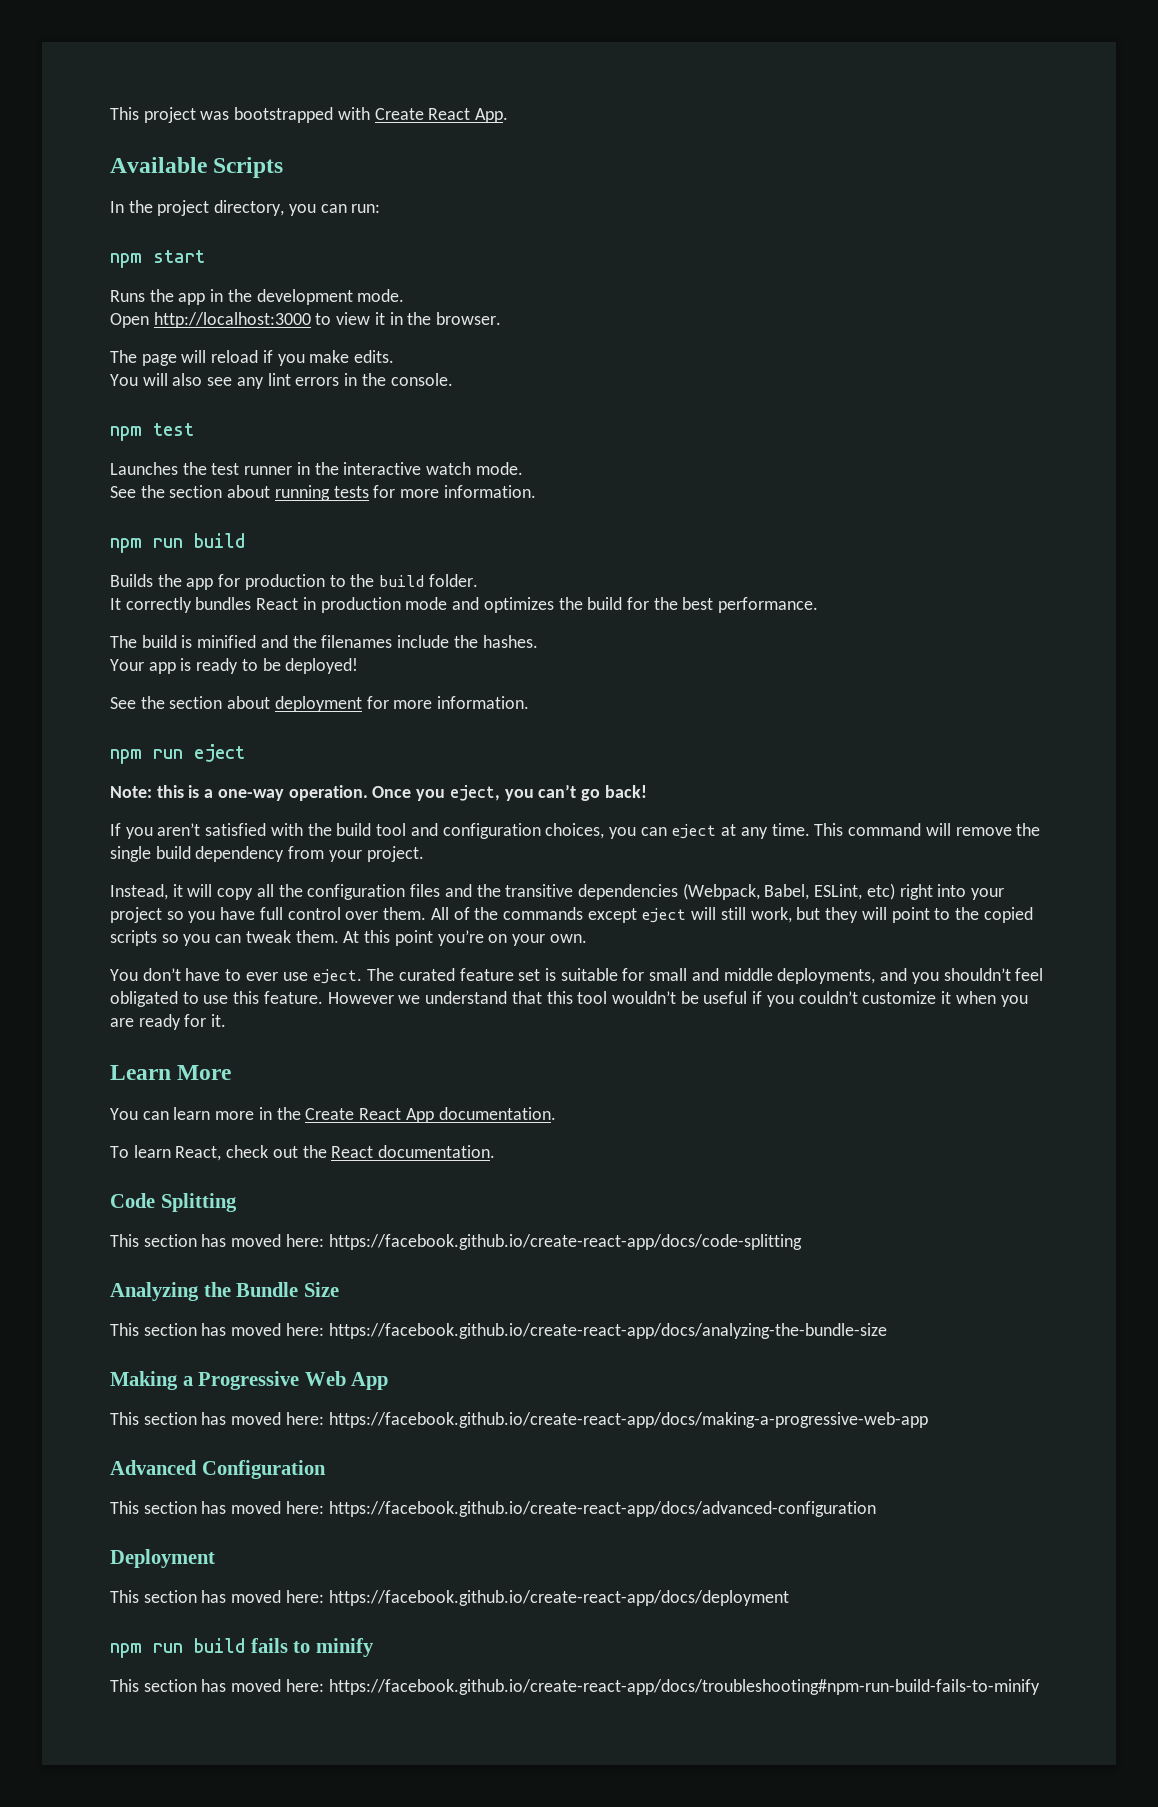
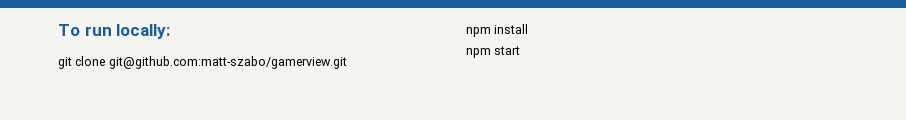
[110,107,509,123] [110,157,284,178] [110,200,381,216] [110,250,205,268] [110,289,405,305] [110,312,502,328] [110,350,395,366] [110,373,453,389] [110,423,194,441] [110,462,523,475] [110,485,536,501] [110,533,245,553] [110,574,478,590] [110,597,819,613] [110,635,538,648] [110,658,359,674] [110,696,530,712] [110,744,245,764] [110,784,647,801] [110,823,1041,839] [110,846,424,862] [110,883,1005,900] [110,907,1033,923] [110,930,587,946] [110,968,1044,984] [110,991,1028,1007] [110,1014,227,1030] [110,1065,232,1080] [110,1107,556,1123] [110,1145,496,1161] [110,1193,237,1212] [110,1234,802,1250] [110,1282,339,1301] [110,1323,887,1339] [110,1371,389,1390] [110,1412,928,1428] [110,1460,326,1479] [110,1501,876,1517] [110,1549,215,1568] [110,1590,789,1606] [110,1638,374,1658] [110,1679,1040,1695] This project was bootstrapped with Create React App. // Available Scripts // In the project directory, you can run: // npm start // Runs the app in the development mode. // Open http://localhost:3000 to view it in the browser. // The page will reload if you make edits. // You will also see any lint errors in the console. // npm test // Launches the test runner in the interactive watch mode. // See the section about running tests for more information. // npm run build // Builds the app for production to the build folder. // It correctly bundles React in production mode and optimizes the build for the best performance. // The build is minified and the filenames include the hashes. // Your app is ready to be deployed! // See the section about deployment for more information. // npm run eject // Note: this is a one-way operation. Once you eject, you can’t go back! // If you aren’t satisfied with the build tool and configuration choices, you can eject at any time. This command will remove the single build dependency from your project. // Instead, it will copy all the configuration files and the transitive dependencies (Webpack, Babel, ESLint, etc) right into your project so you have full control over them. All of the commands except eject will still work, but they will point to the copied scripts so you can tweak them. At this point you’re on your own. // You don’t have to ever use eject. The curated feature set is suitable for small and middle deployments, and you shouldn’t feel obligated to use this feature. However we understand that this tool wouldn’t be useful if you couldn’t customize it when you are ready for it. // Learn More // You can learn more in the Create React App documentation. // To learn React, check out the React documentation. // Code Splitting // This section has moved here: https://facebook.github.io/create-react-app/docs/code-splitting // Analyzing the Bundle Size // This section has moved here: https://facebook.github.io/create-react-app/docs/analyzing-the-bundle-size // Making a Progressive Web App // This section has moved here: https://facebook.github.io/create-react-app/docs/making-a-progressive-web-app // Advanced Configuration // This section has moved here: https://facebook.github.io/create-react-app/docs/advanced-configuration // Deployment // This section has moved here: https://facebook.github.io/create-react-app/docs/deployment // npm run build fails to minify // This section has moved here: https://facebook.github.io/create-react-app/docs/troubleshooting#npm-run-build-fails-to-minify -> [58,24,171,39] [58,56,347,69] [466,24,529,37] [466,46,521,58] To run locally: // git clone git@github.com:matt-szabo/gamerview.git // npm install // npm start

